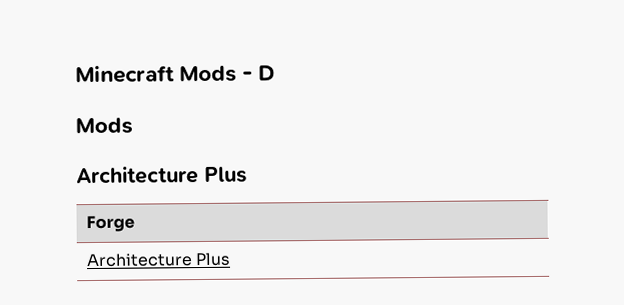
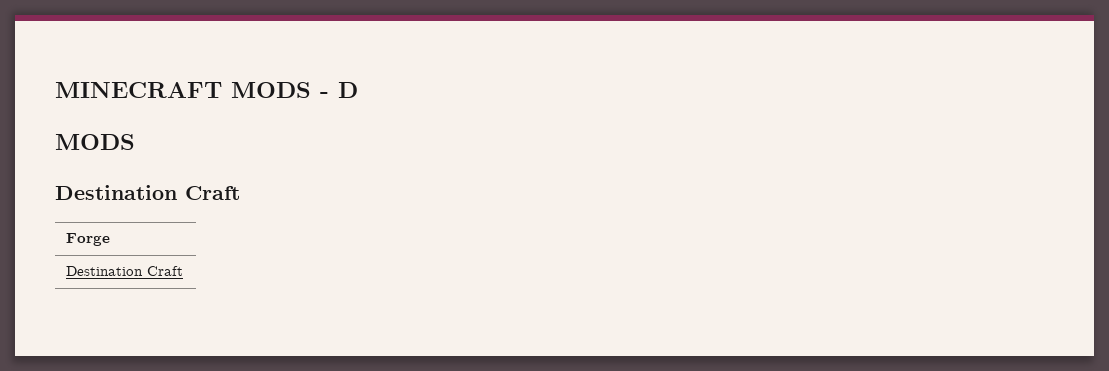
[75,65,238,84] Minecraft Mods -> [55,82,311,98] MINECRAFT MODS
[75,117,133,135] [76,166,247,185] Mods // Architecture Plus -> [55,134,135,150] [55,185,240,200] MODS // Destination Craft
[85,252,231,268] Architecture Plus -> [66,266,184,276] Destination Craft

